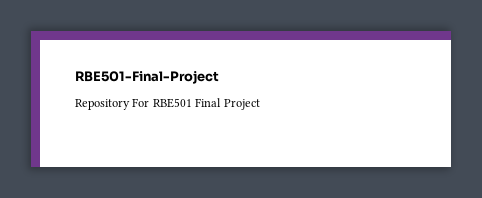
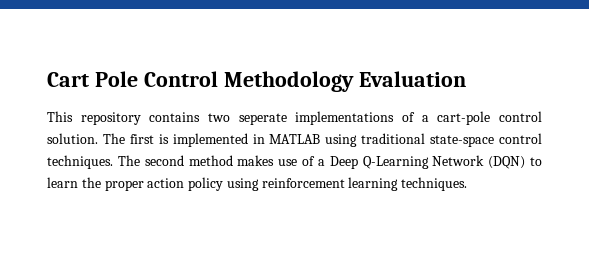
[75,70,219,84] [75,98,260,110] RBE501-Final-Project // Repository For RBE501 Final Project -> [47,71,466,92] [47,111,542,125] [47,133,542,147] [47,155,542,169] [47,177,468,191] Cart Pole Control Methodology Evaluation // This repository contains two seperate implementations of a cart-pole control solution. The first is implemented in MATLAB using traditional state-space control techniques. The second method makes use of a Deep Q-Learning Network (DQN) to learn the proper action policy using reinforcement learning techniques.

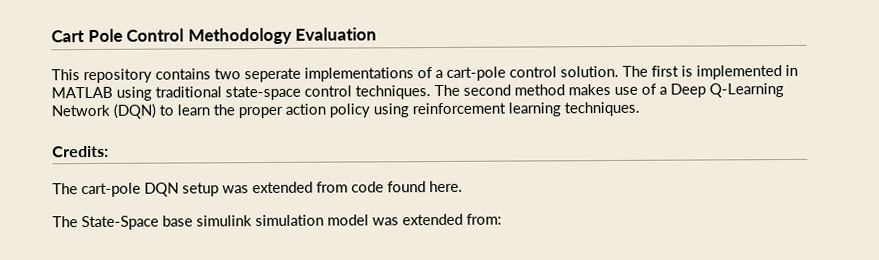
(468, 184) none -> [52,145,109,158] [52,180,463,198] [52,213,502,231] // Credits: // The cart-pole DQN setup was extended from code found here. // The State-Space base simulink simulation model was extended from:

